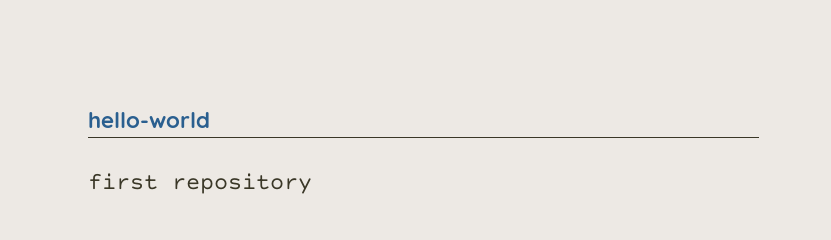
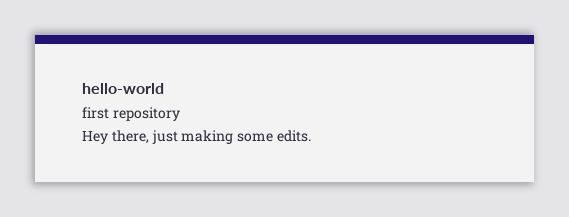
(312, 183) none -> [82,130,311,144] // Hey there, just making some edits.

